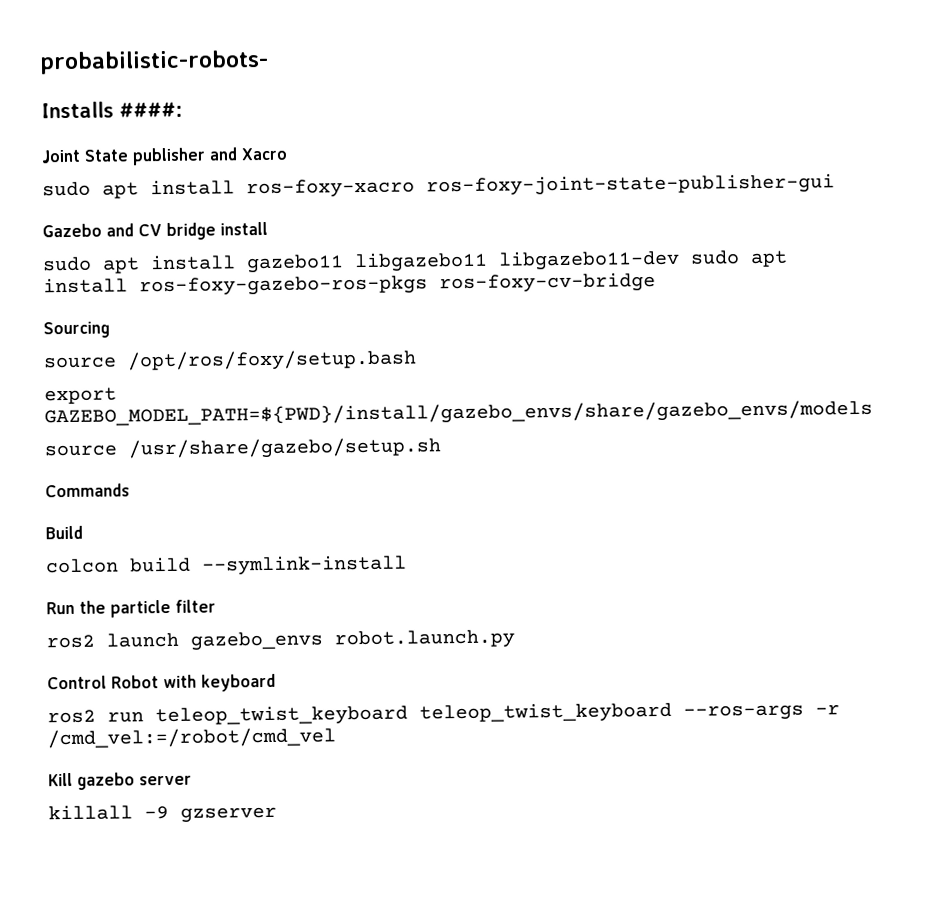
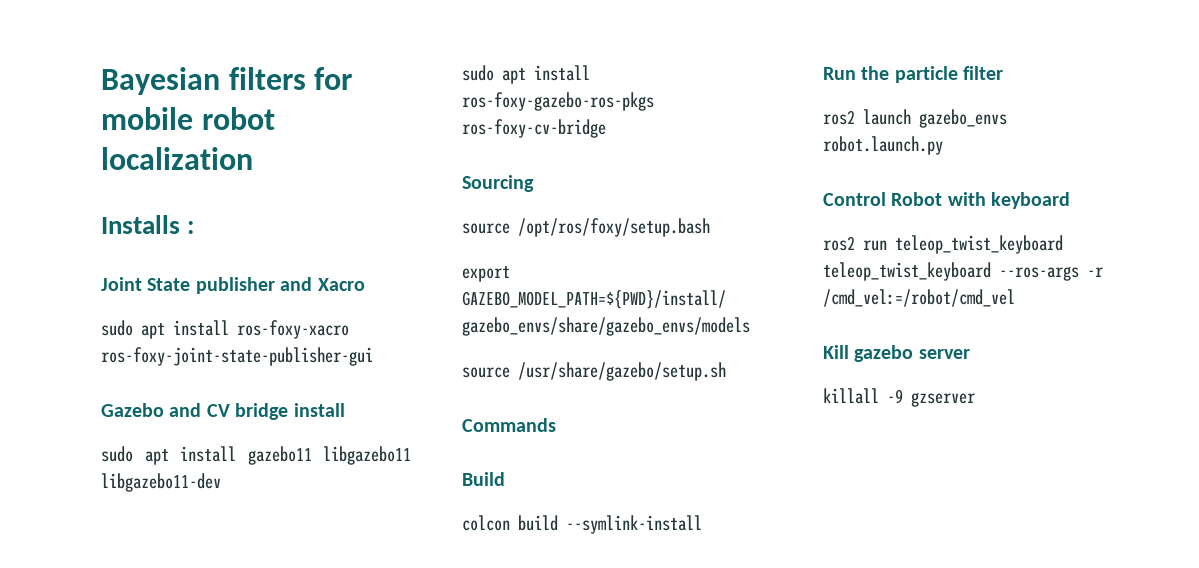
[40,49,269,75] probabilistic-robots- -> [101,67,353,95] [101,107,275,130] [101,147,253,170] Bayesian filters for mobile robot localization
[119,101,183,118] ####: -> [187,221,195,234] :
(680, 260) none -> (221, 482) //

